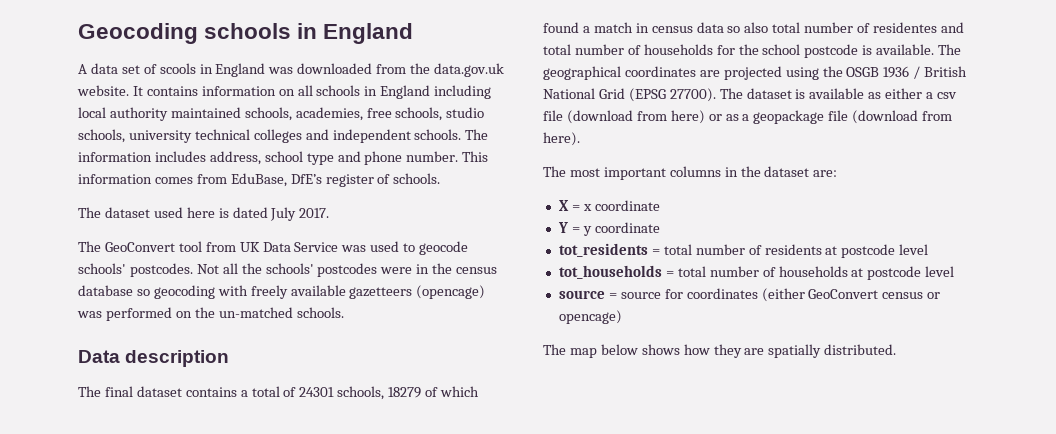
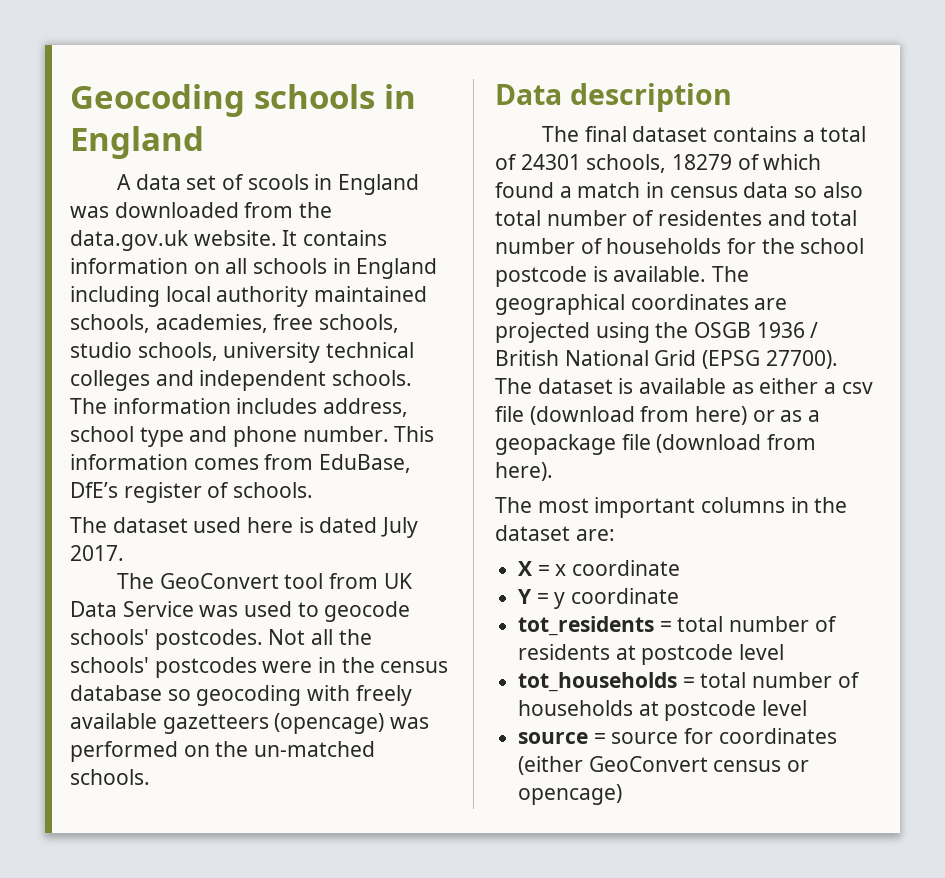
[543,344,897,358] // The map below shows how they are spatially distributed. -> (623, 794) none

